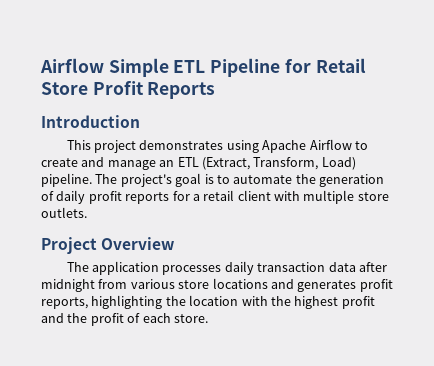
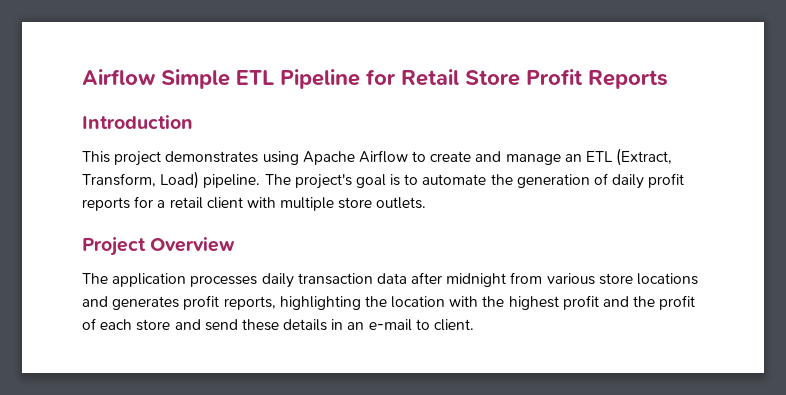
[173,314,208,323] store. -> [136,319,475,331] store and send these details in an e-mail to client.

